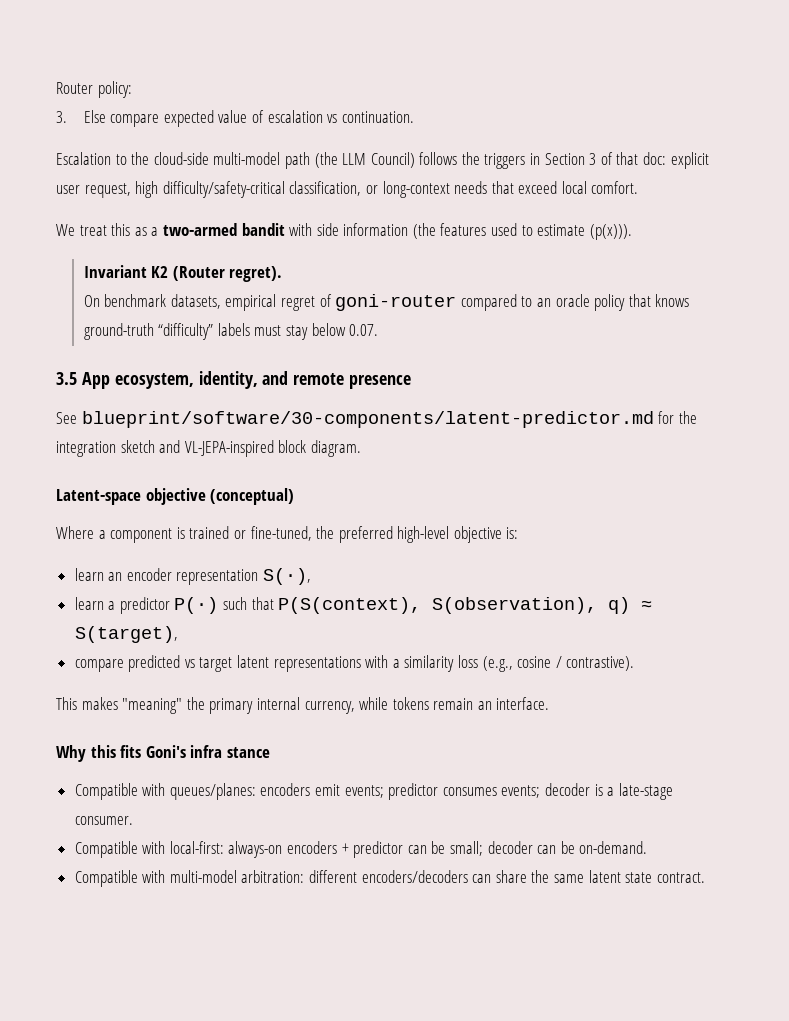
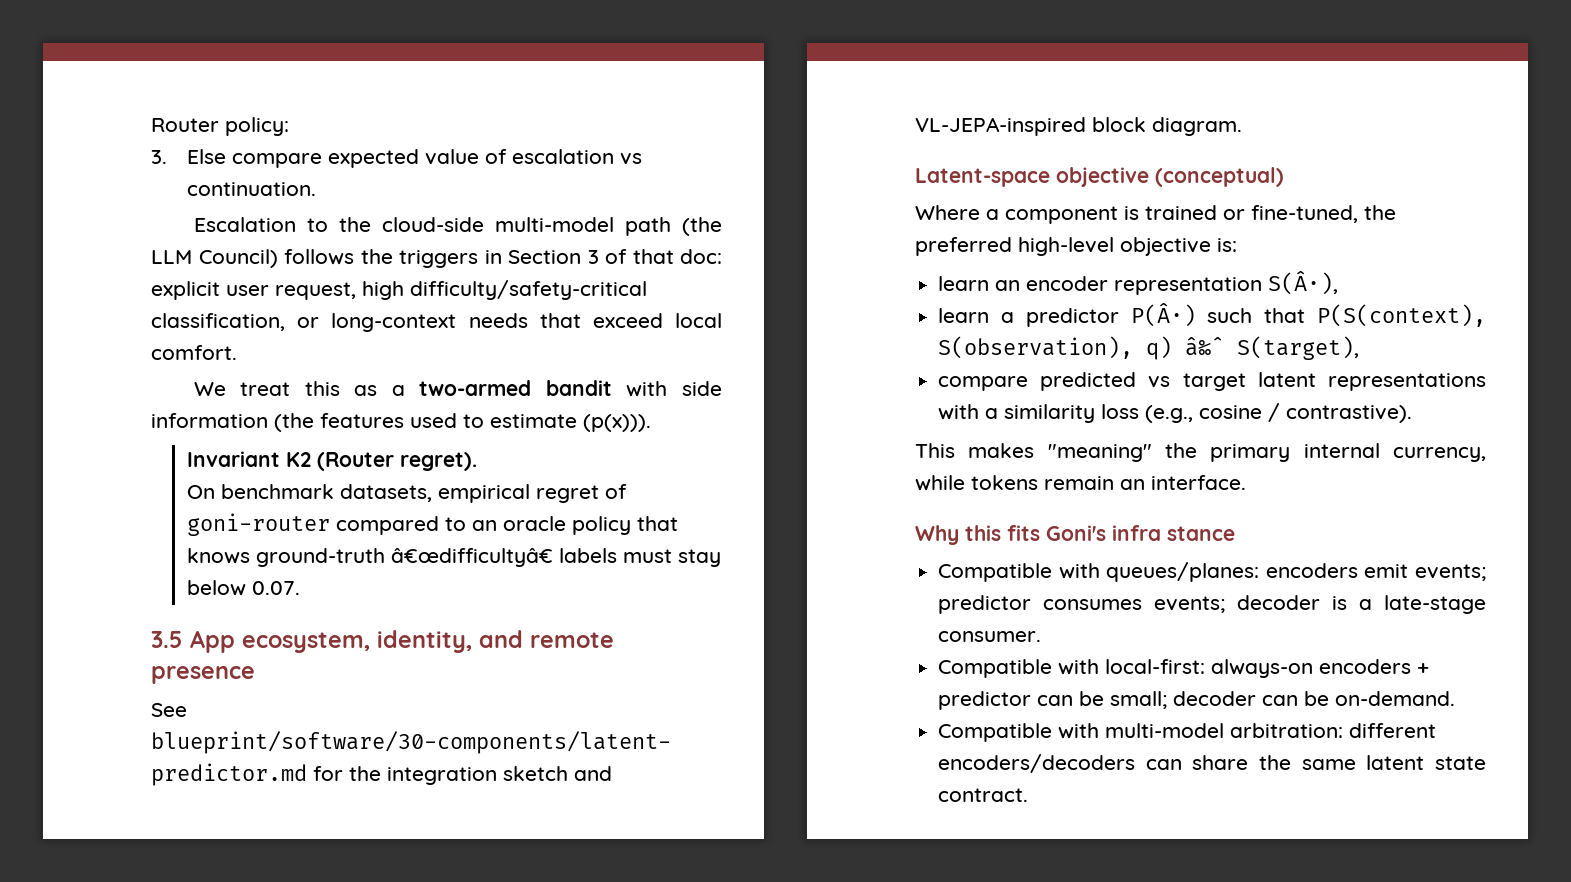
[158,323,214,340] “difficulty” -> [390,548,553,567] â€œdifficultyâ€
[263,568,312,585] S(·), -> [1268,271,1339,295] S(Â·),
[174,597,219,614] P(·) -> [1130,303,1196,327] P(Â·)
[641,600,653,610] ≈ -> [1185,337,1225,356] â‰ˆ

